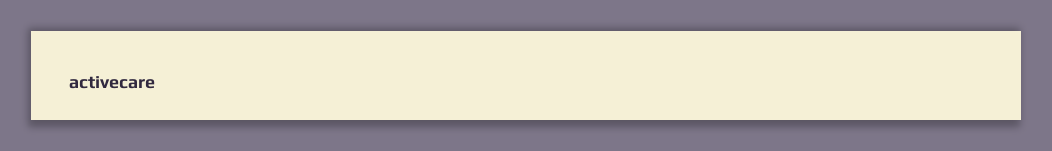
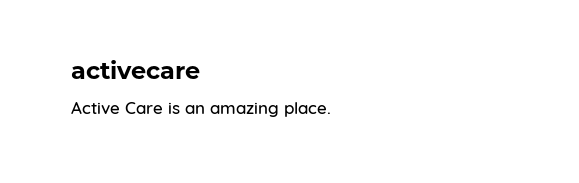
(155, 82) none -> [71,101,331,117] // Active Care is an amazing place.

